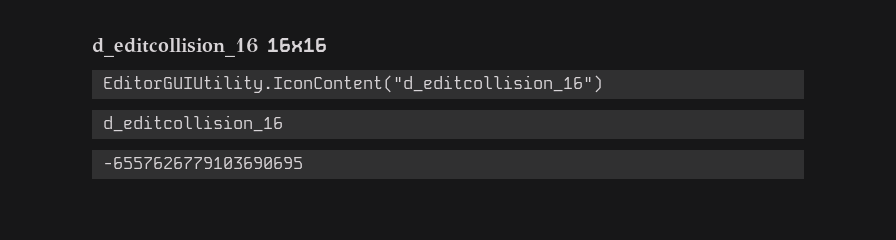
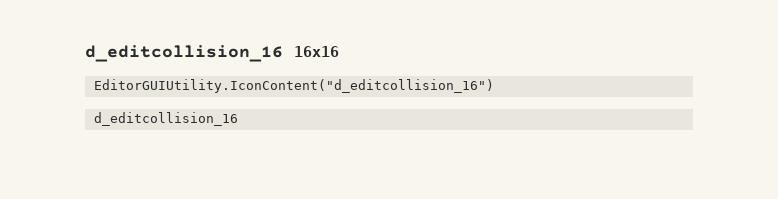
[102,157,303,169] // -6557626779103690695 -> (239, 119) none

